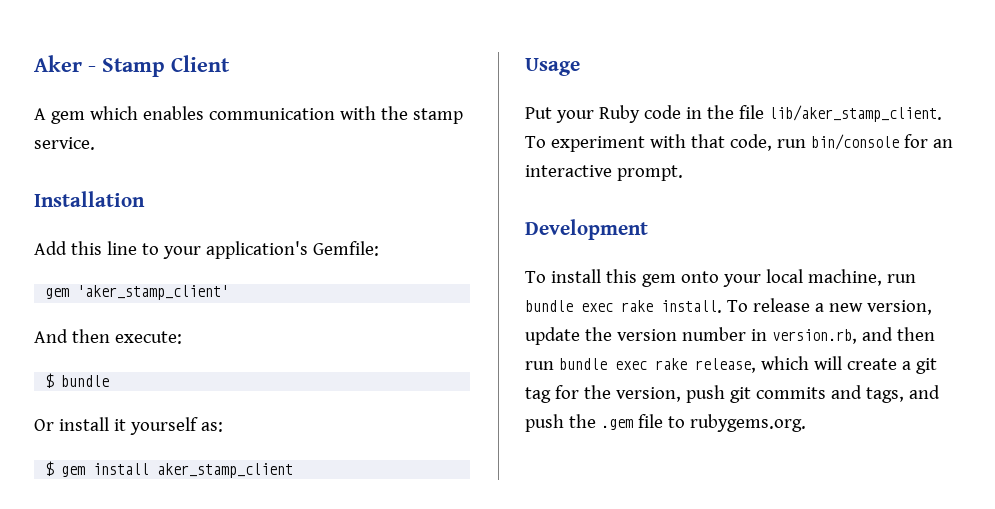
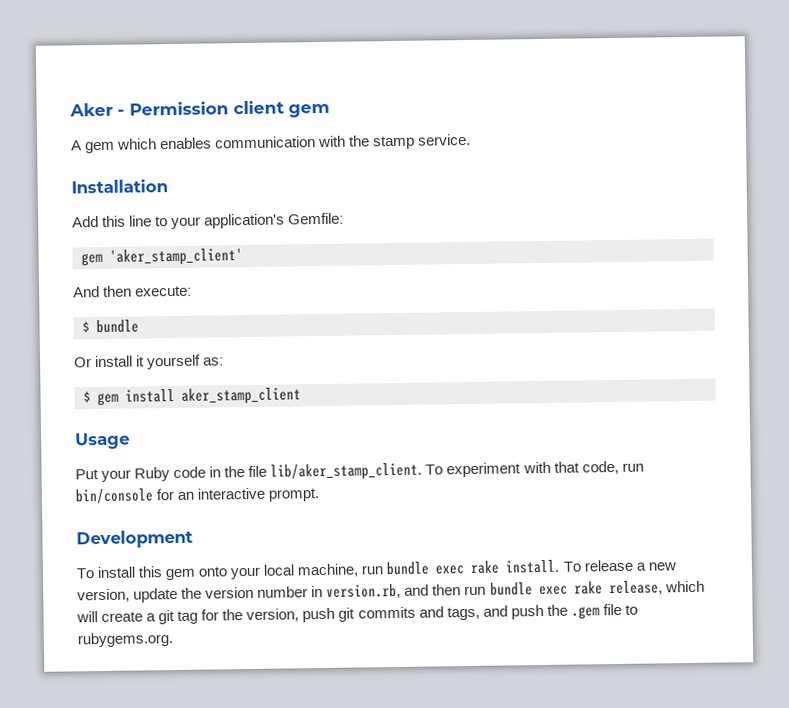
[102,55,230,77] Stamp Client -> [129,100,330,118] Permission client gem

